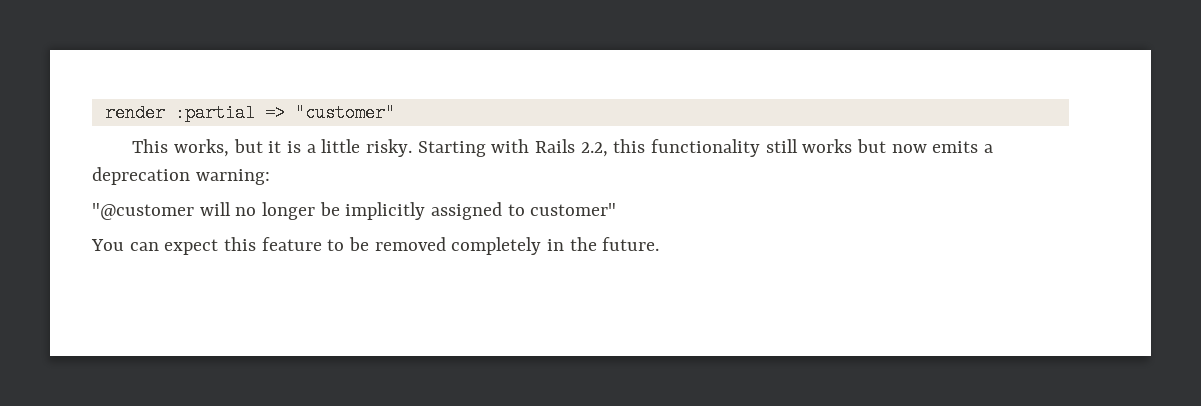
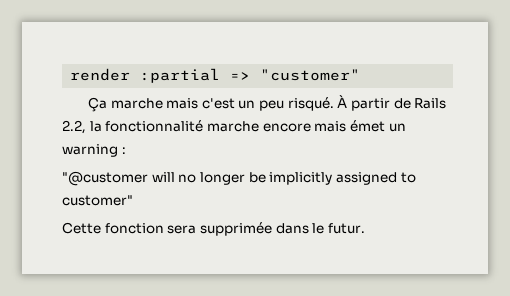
[132,139,994,157] [92,167,270,185] This works, but it is a little risky. Starting with Rails 2.2, this functionality still works but now emits a deprecation warning: -> [87,95,447,112] [62,120,406,134] [62,144,126,157] Ça marche mais c'est un peu risqué. À partir de Rails 2.2, la fonctionnalité marche encore mais émet un warning :
[91,237,660,255] You can expect this feature to be removed completely in the future. -> [62,222,365,236] Cette fonction sera supprimée dans le futur.

